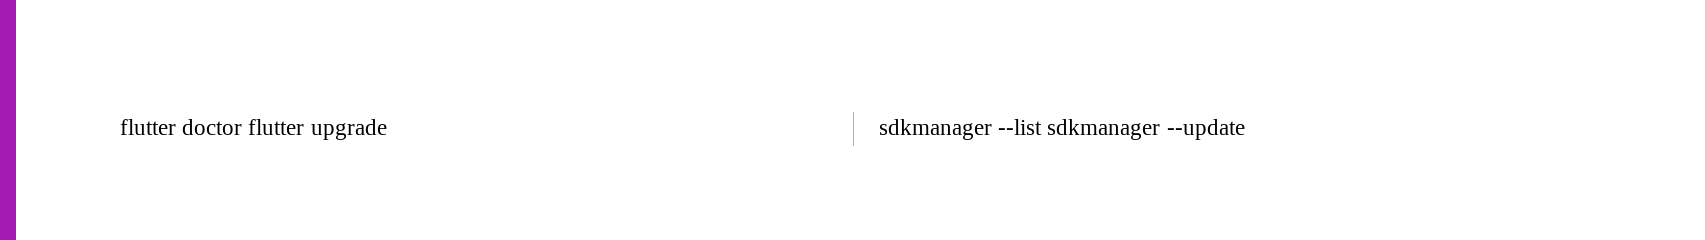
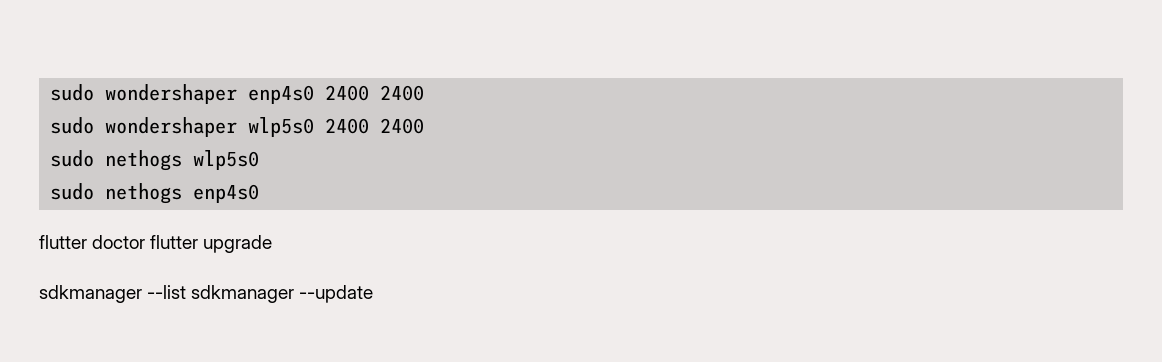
(120, 127) none -> [50,84,425,104] [50,117,425,137] [50,150,260,171] [50,183,260,204] sudo wondershaper enp4s0 2400 2400 // sudo wondershaper wlp5s0 2400 2400 // sudo nethogs wlp5s0 // sudo nethogs enp4s0 //

